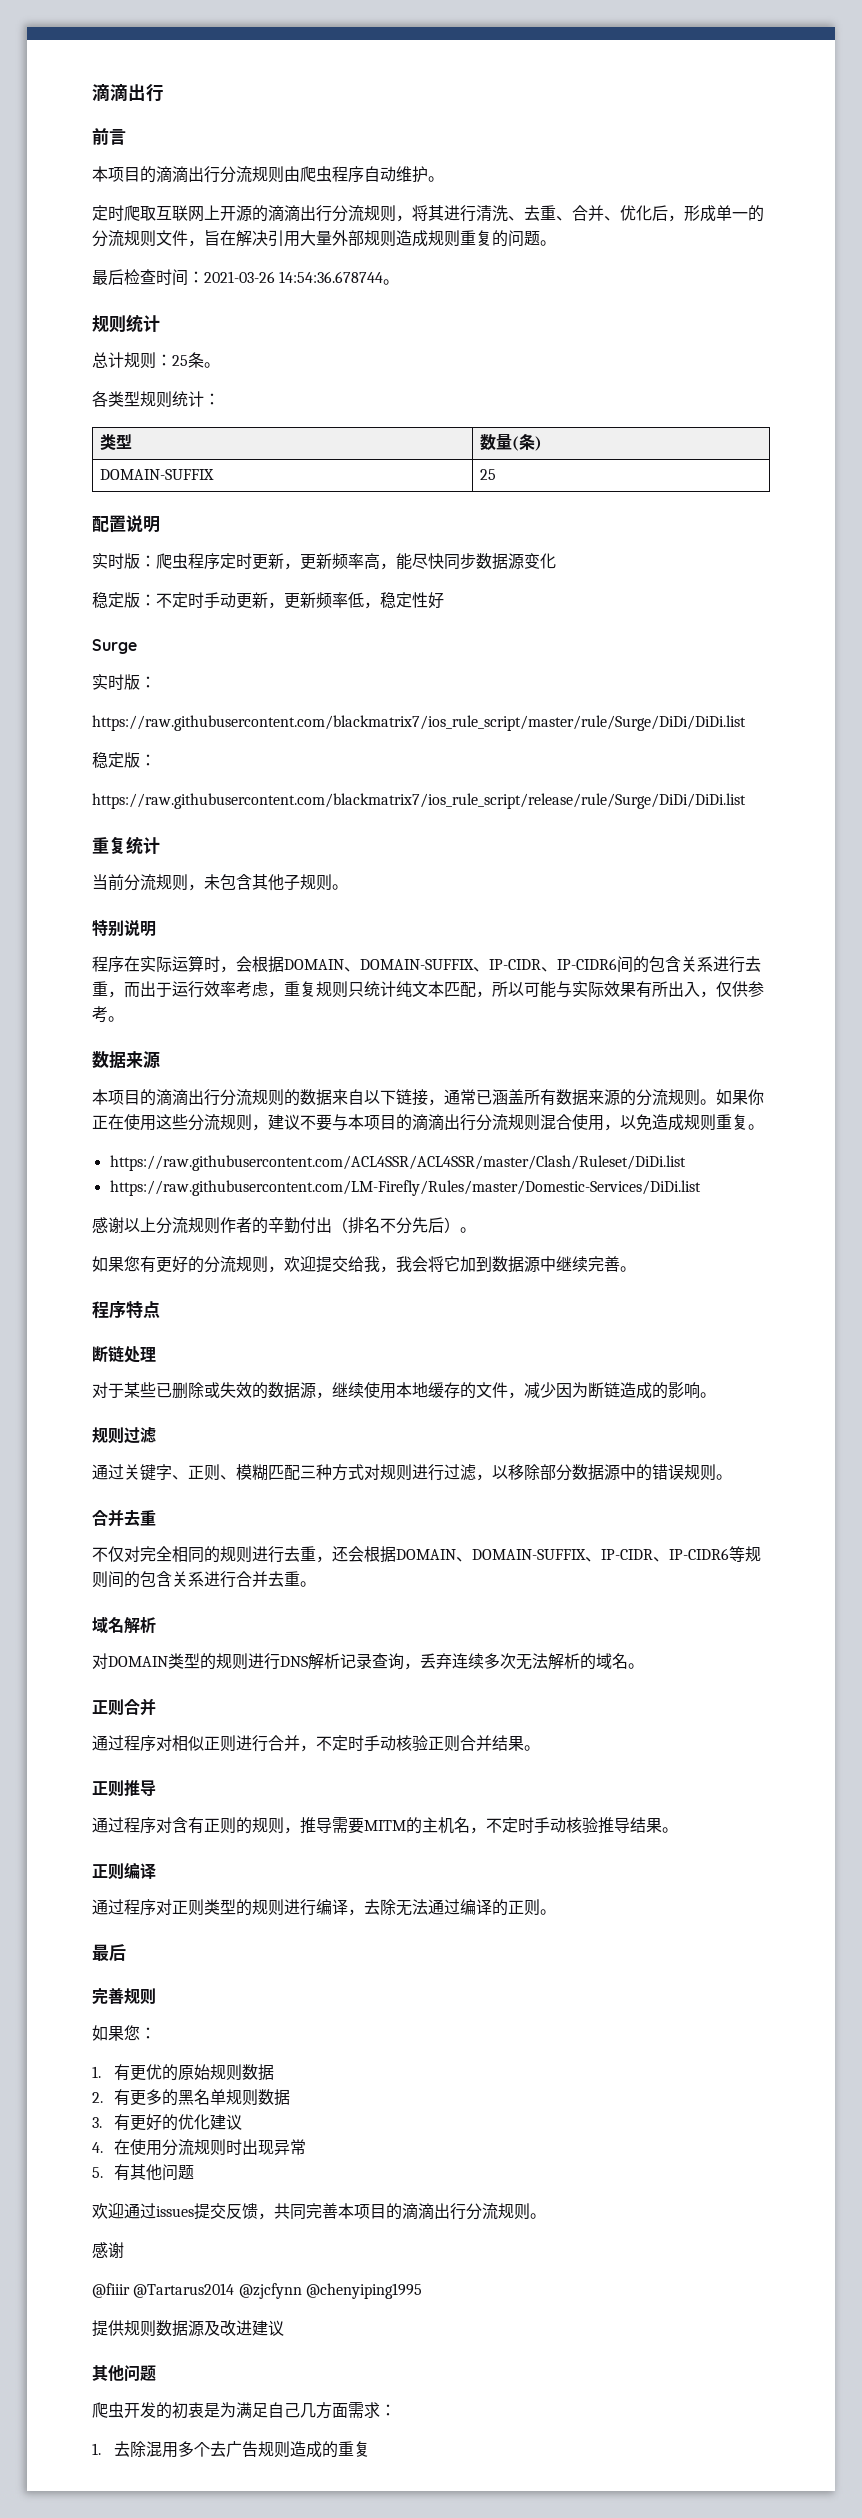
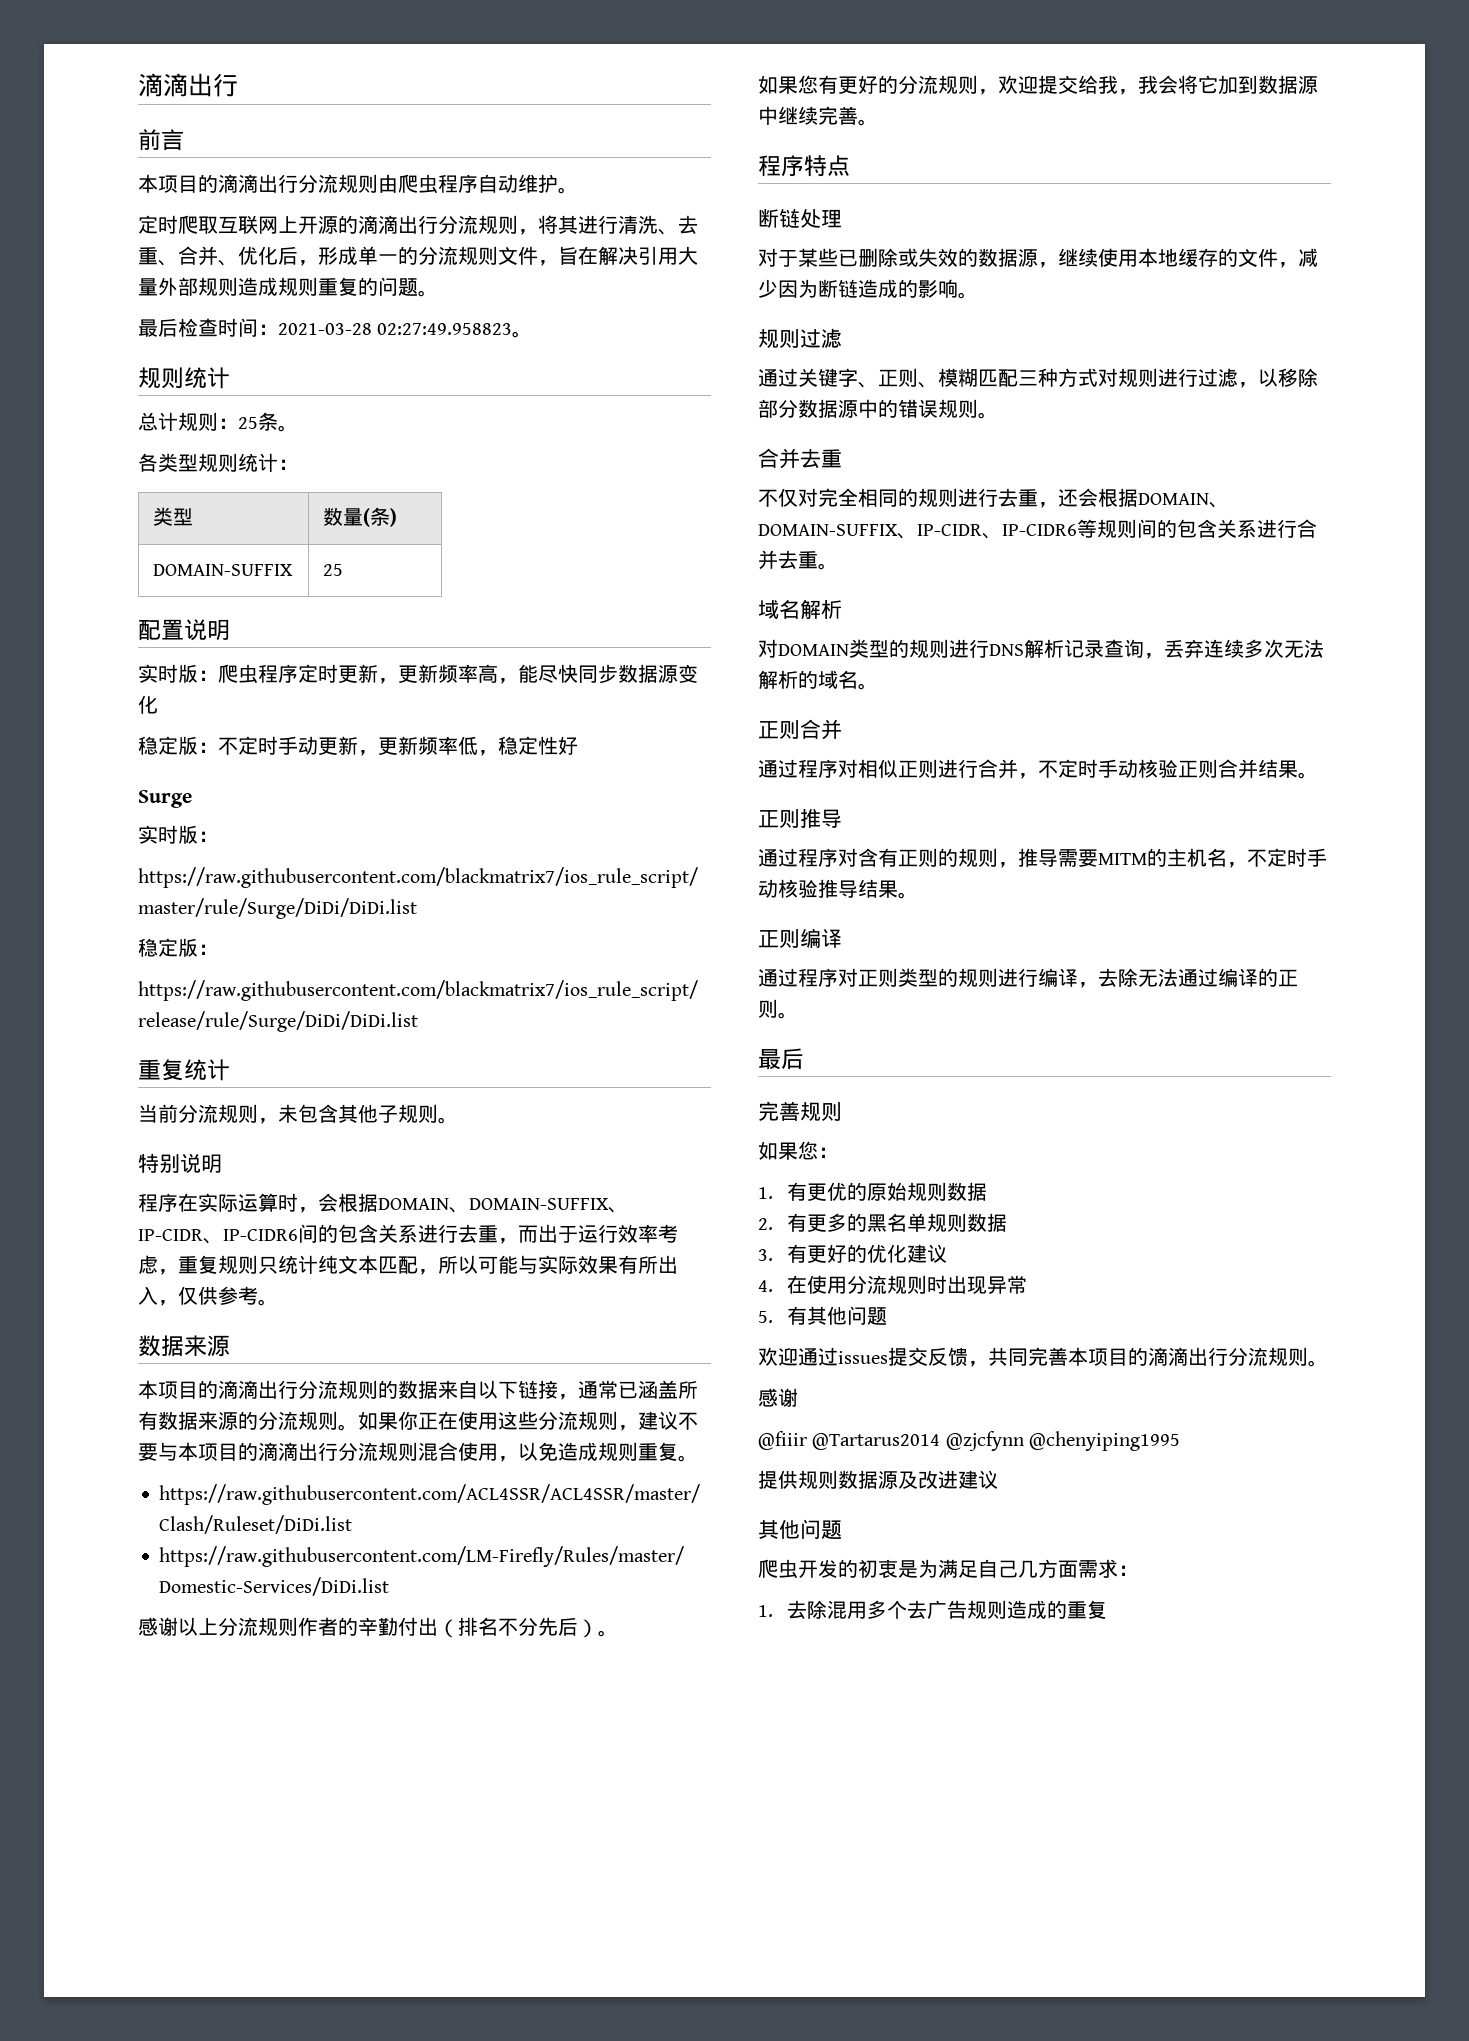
[204,271,384,283] 2021-03-26 14:54:36.678744 -> [278,323,513,335] 2021-03-28 02:27:49.958823

